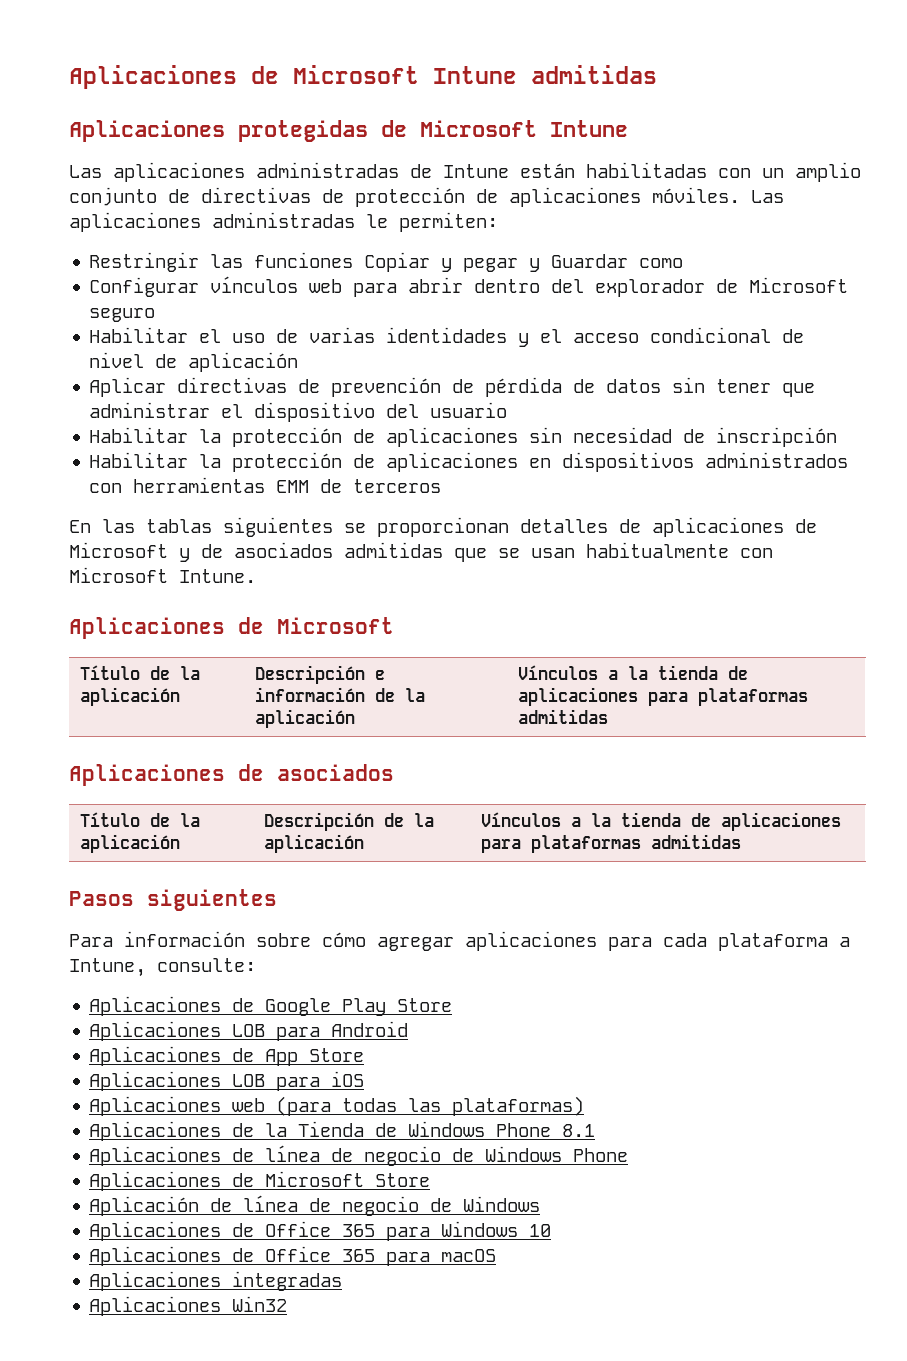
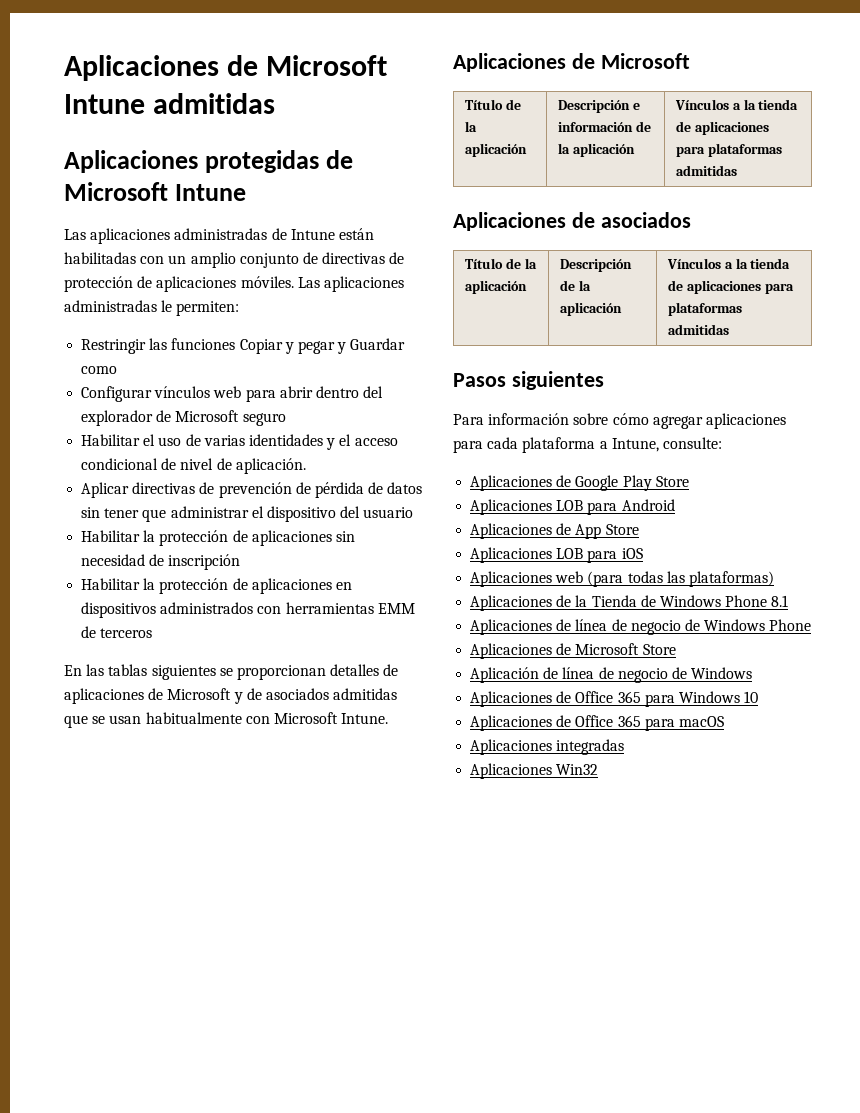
[188,352,299,372] aplicación -> [235,458,306,474] aplicación.

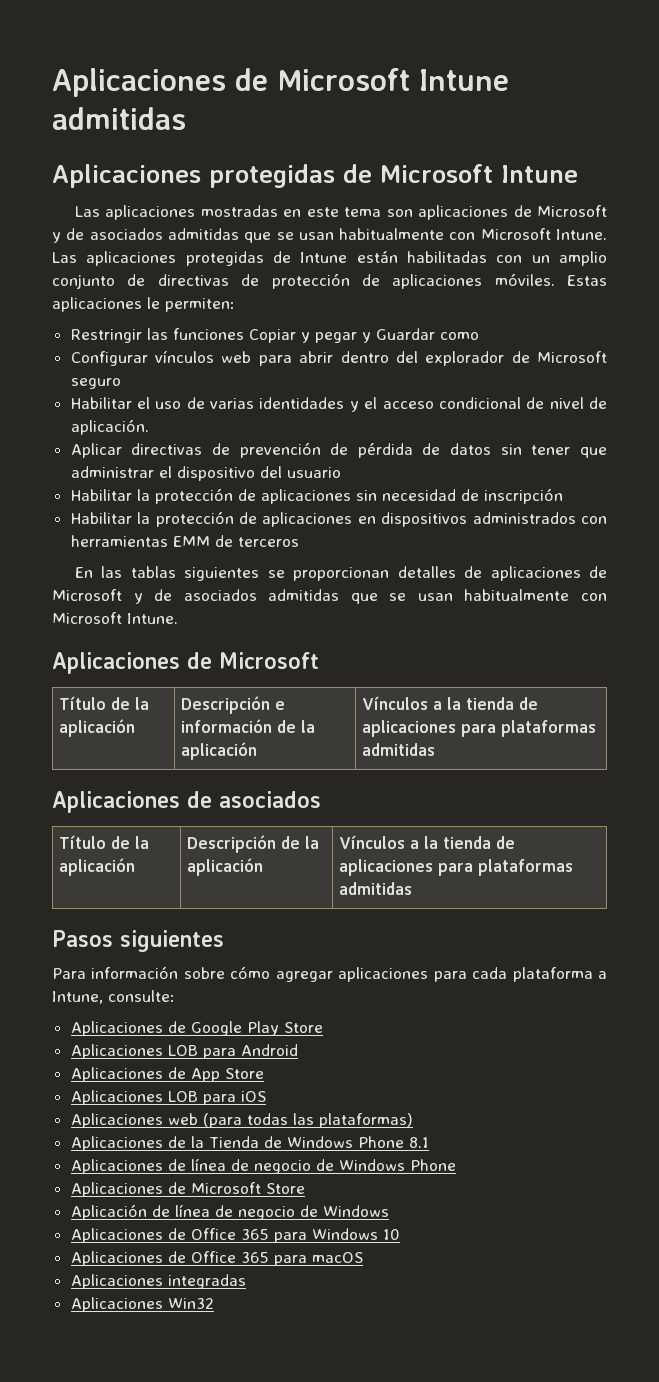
[174,228,268,240] administradas -> [200,205,607,220] [52,228,607,243] [52,251,264,266] mostradas en este tema son aplicaciones de Microsoft y de asociados admitidas que se usan habitualmente con Microsoft Intune. Las aplicaciones protegidas
[297,276,404,292] [64,300,157,312] Las aplicaciones administradas -> [567,275,607,286] [52,297,142,312] Estas aplicaciones

